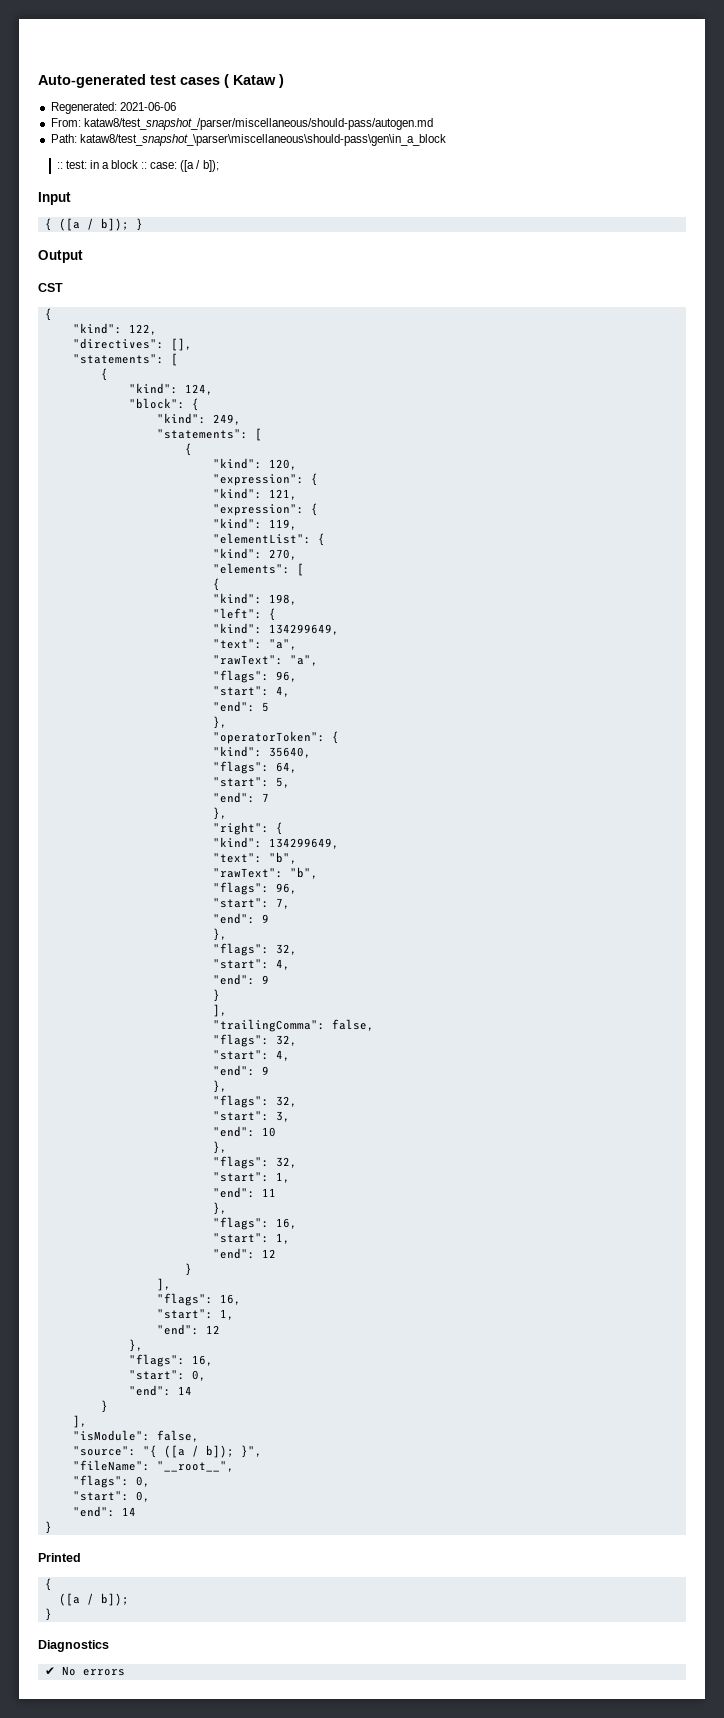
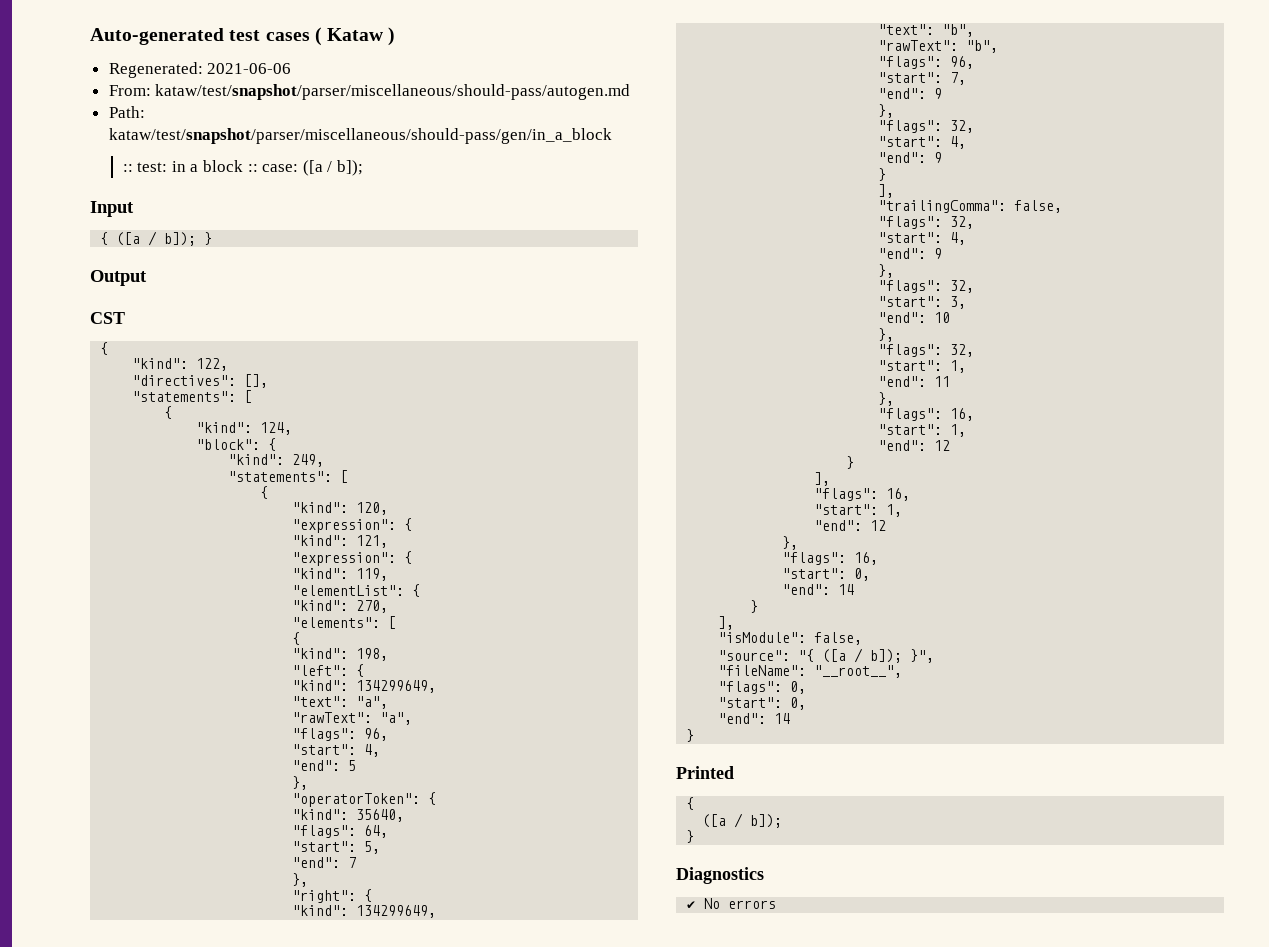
[83,118,433,130] kataw8/test_snapshot_/parser/miscellaneous/should-pass/autogen.md -> [155,84,631,100] kataw/test/snapshot/parser/miscellaneous/should-pass/autogen.md
[79,134,446,146] kataw8/test_snapshot_\parser\miscellaneous\should-pass\gen\in_a_block -> [108,128,612,144] kataw/test/snapshot/parser/miscellaneous/should-pass/gen/in_a_block

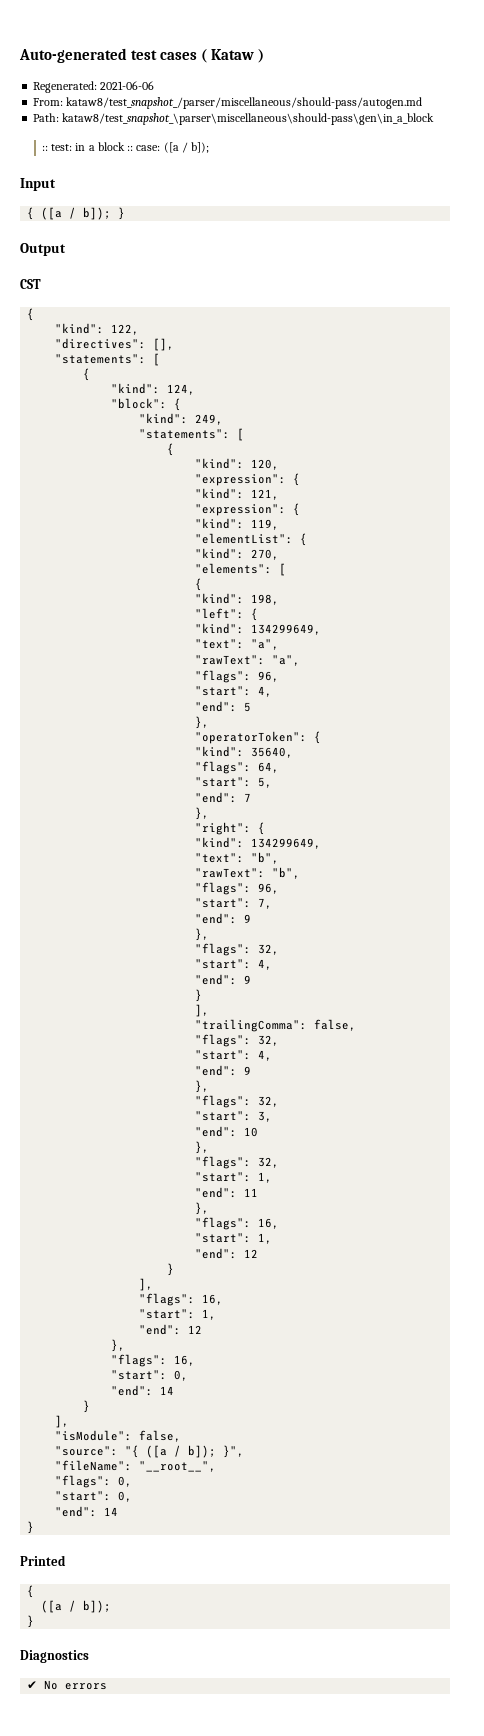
[155,84,631,100] kataw/test/snapshot/parser/miscellaneous/should-pass/autogen.md -> [66,97,423,109] kataw8/test_snapshot_/parser/miscellaneous/should-pass/autogen.md
[108,128,612,144] kataw/test/snapshot/parser/miscellaneous/should-pass/gen/in_a_block -> [62,113,435,125] kataw8/test_snapshot_\parser\miscellaneous\should-pass\gen\in_a_block

